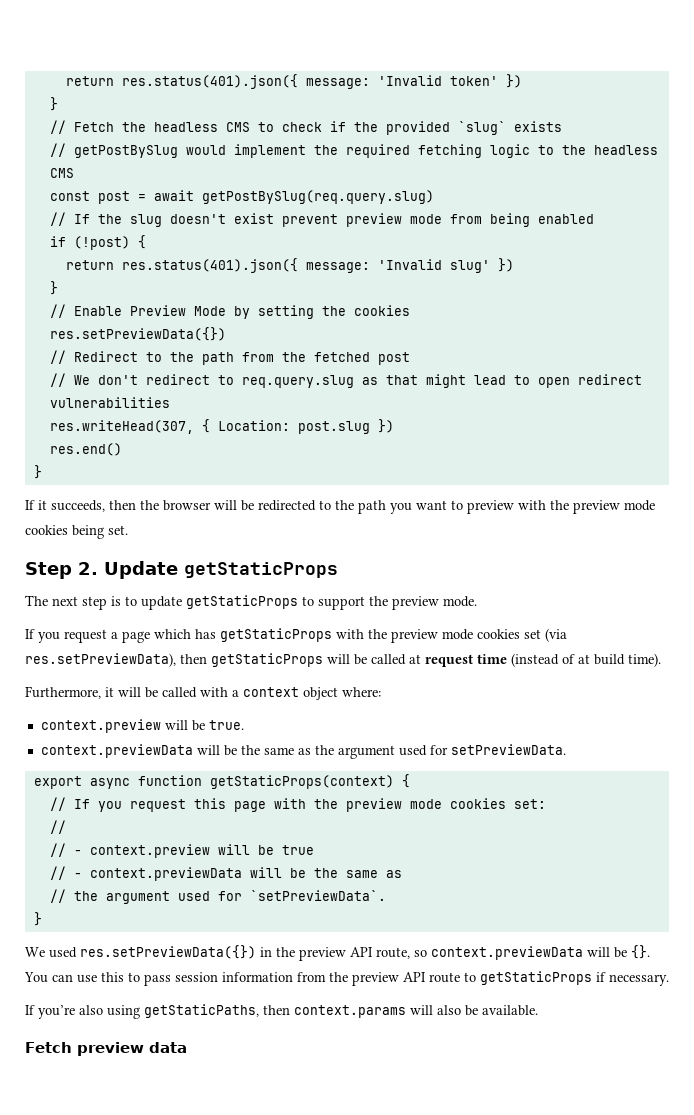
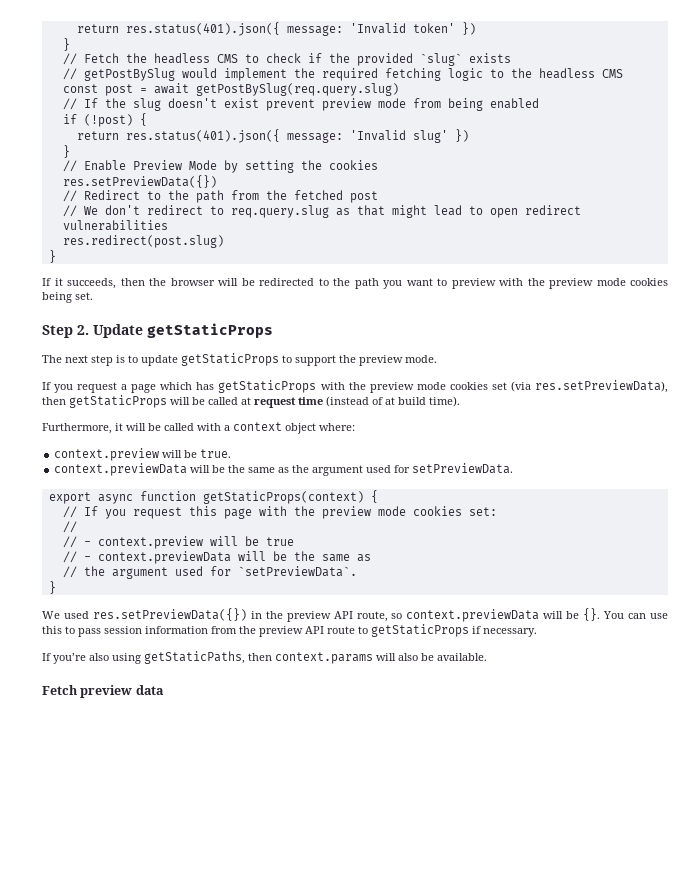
[49,419,394,434] [49,443,122,456] res.writeHead(307, { Location: post.slug }) // res.end() -> [62,235,224,248] res.redirect(post.slug)

